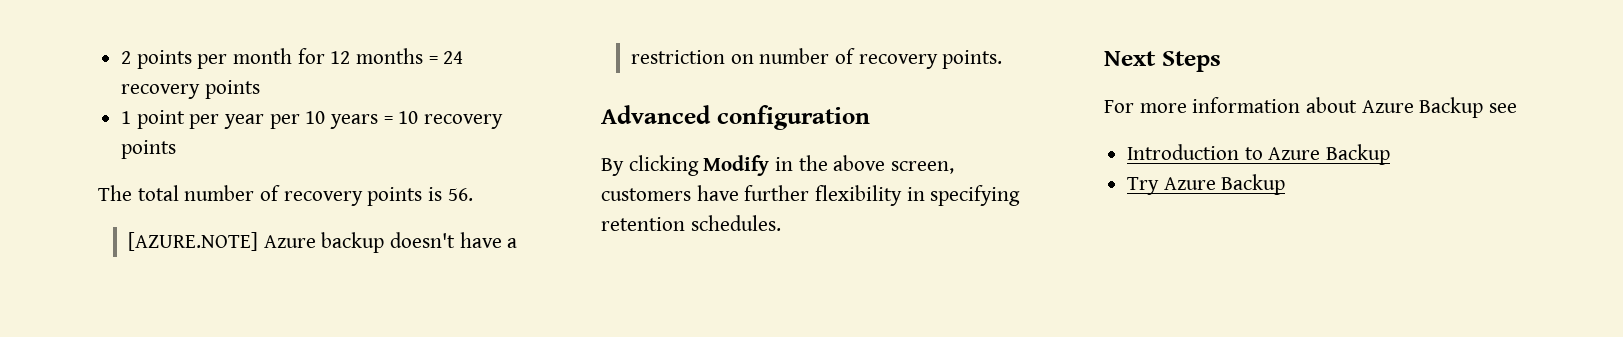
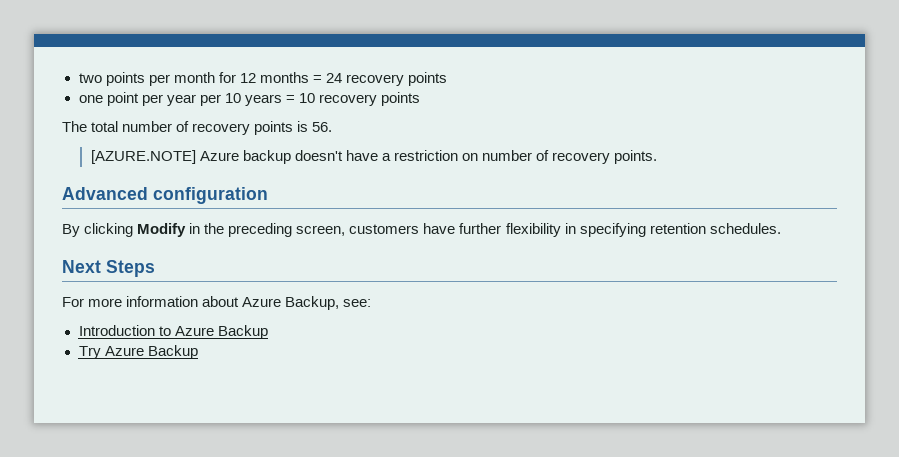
[121,51,132,64] 2 -> [78,73,102,83] two
[121,111,132,124] 1 -> [78,95,103,103] one
[833,155,886,171] above -> [228,223,293,237] preceding
[1419,97,1518,118] Backup see -> [285,296,372,310] Backup, see:

